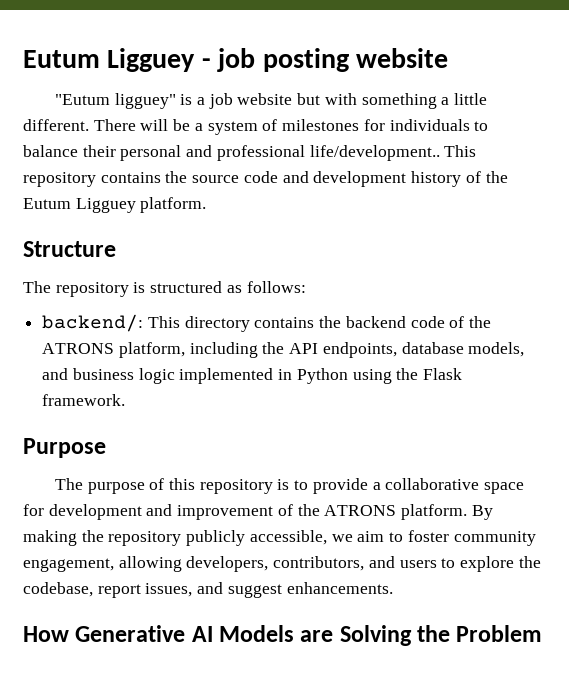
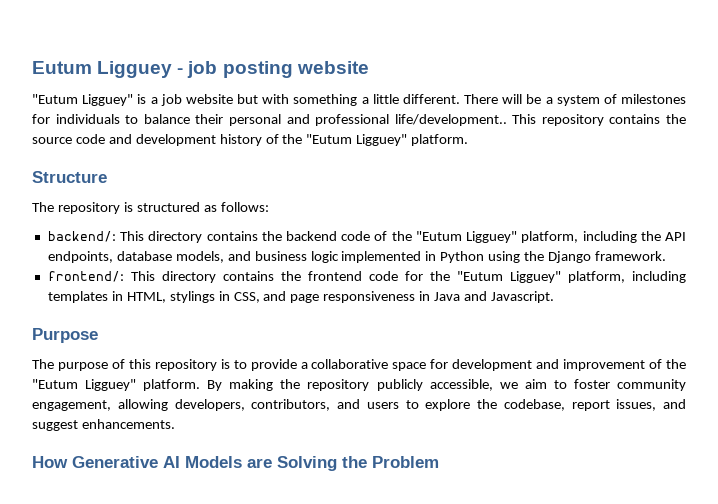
[114,93,176,109] ligguey" -> [82,94,134,106] Ligguey"
[23,198,136,213] Eutum Ligguey -> [306,134,408,146] "Eutum Ligguey"
[42,343,115,354] ATRONS -> [415,231,518,243] "Eutum Ligguey"
[423,368,463,380] Flask -> [548,251,592,263] Django
(126, 400) none -> [47,271,686,283] [47,291,554,303] // frontend/: This directory contains the frontend code for the "Eutum Ligguey" platform, including templates in HTML, stylings in CSS, and page responsiveness in Java and Javascript.
[324,505,397,516] ATRONS -> [32,379,137,391] "Eutum Ligguey"

